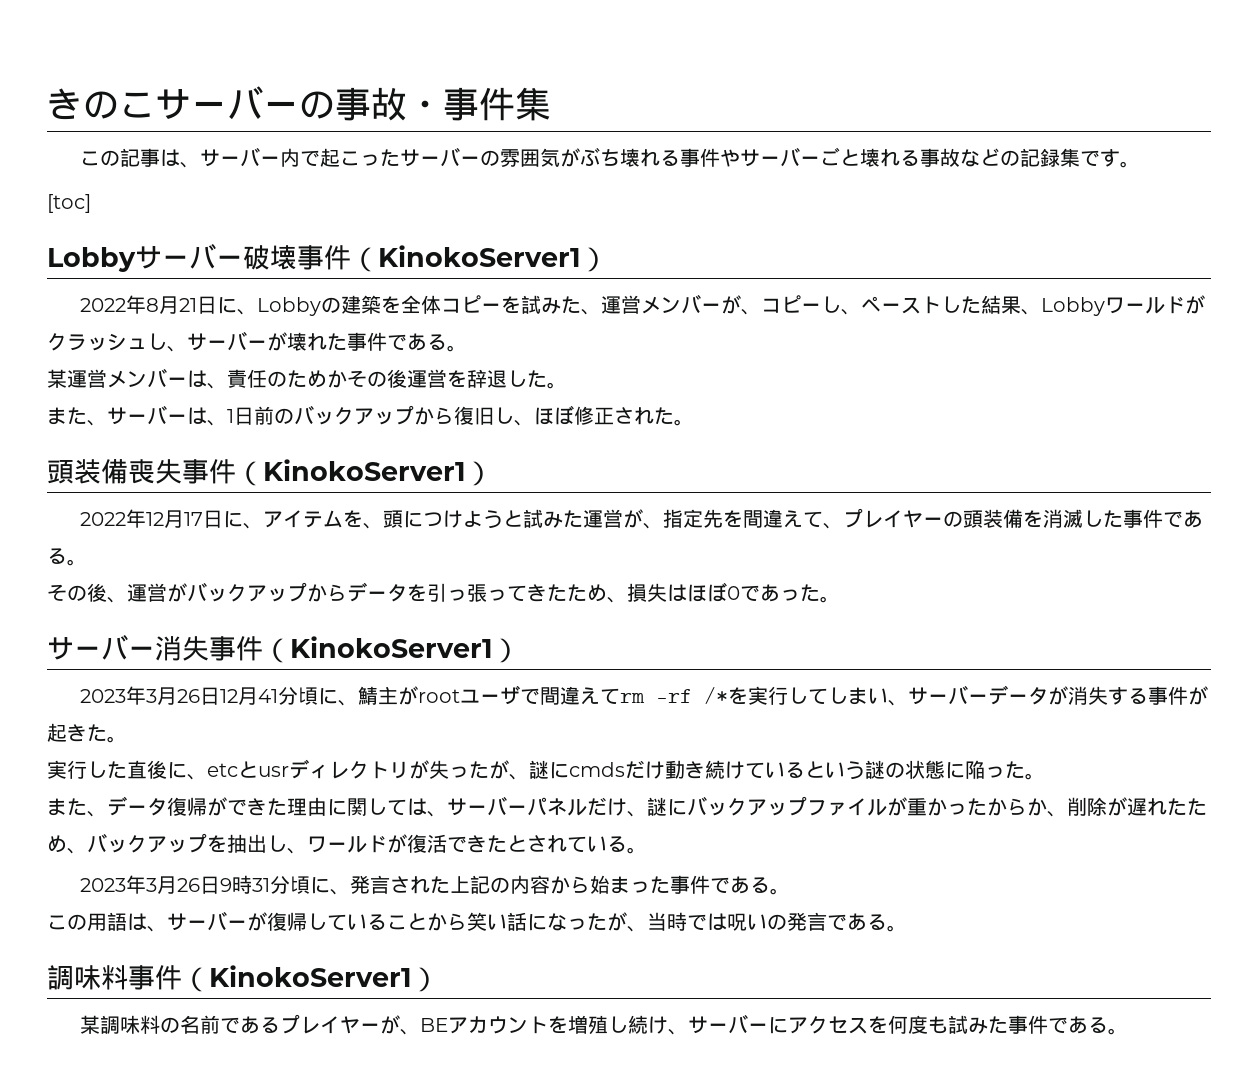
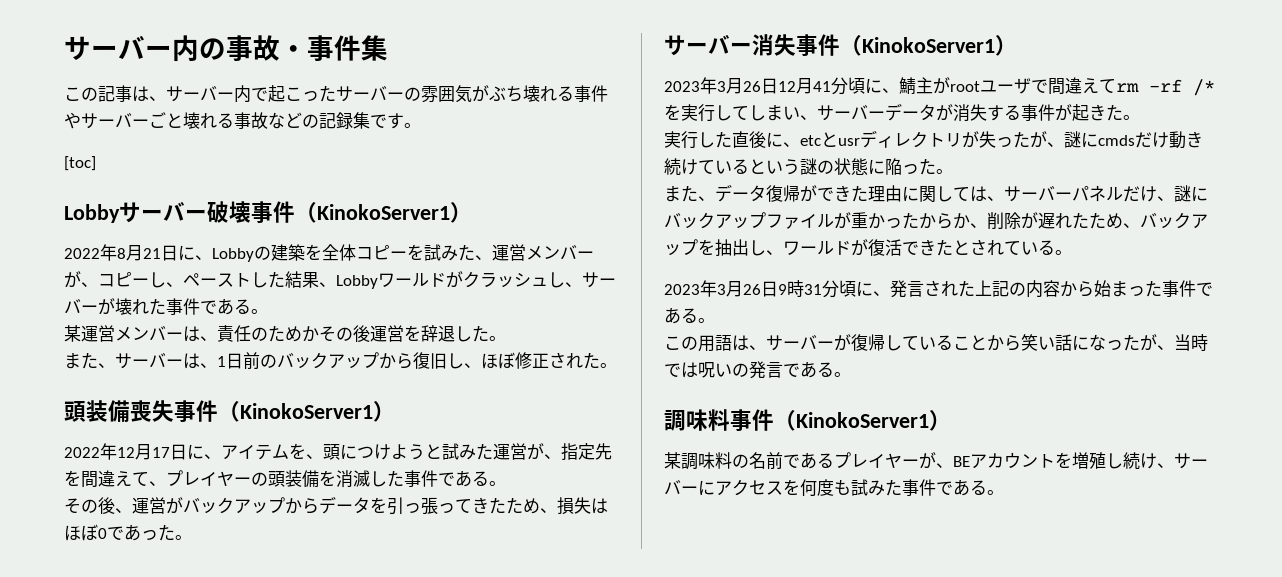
[47,86,299,120] きのこサーバー -> [64,35,199,62] サーバー内

